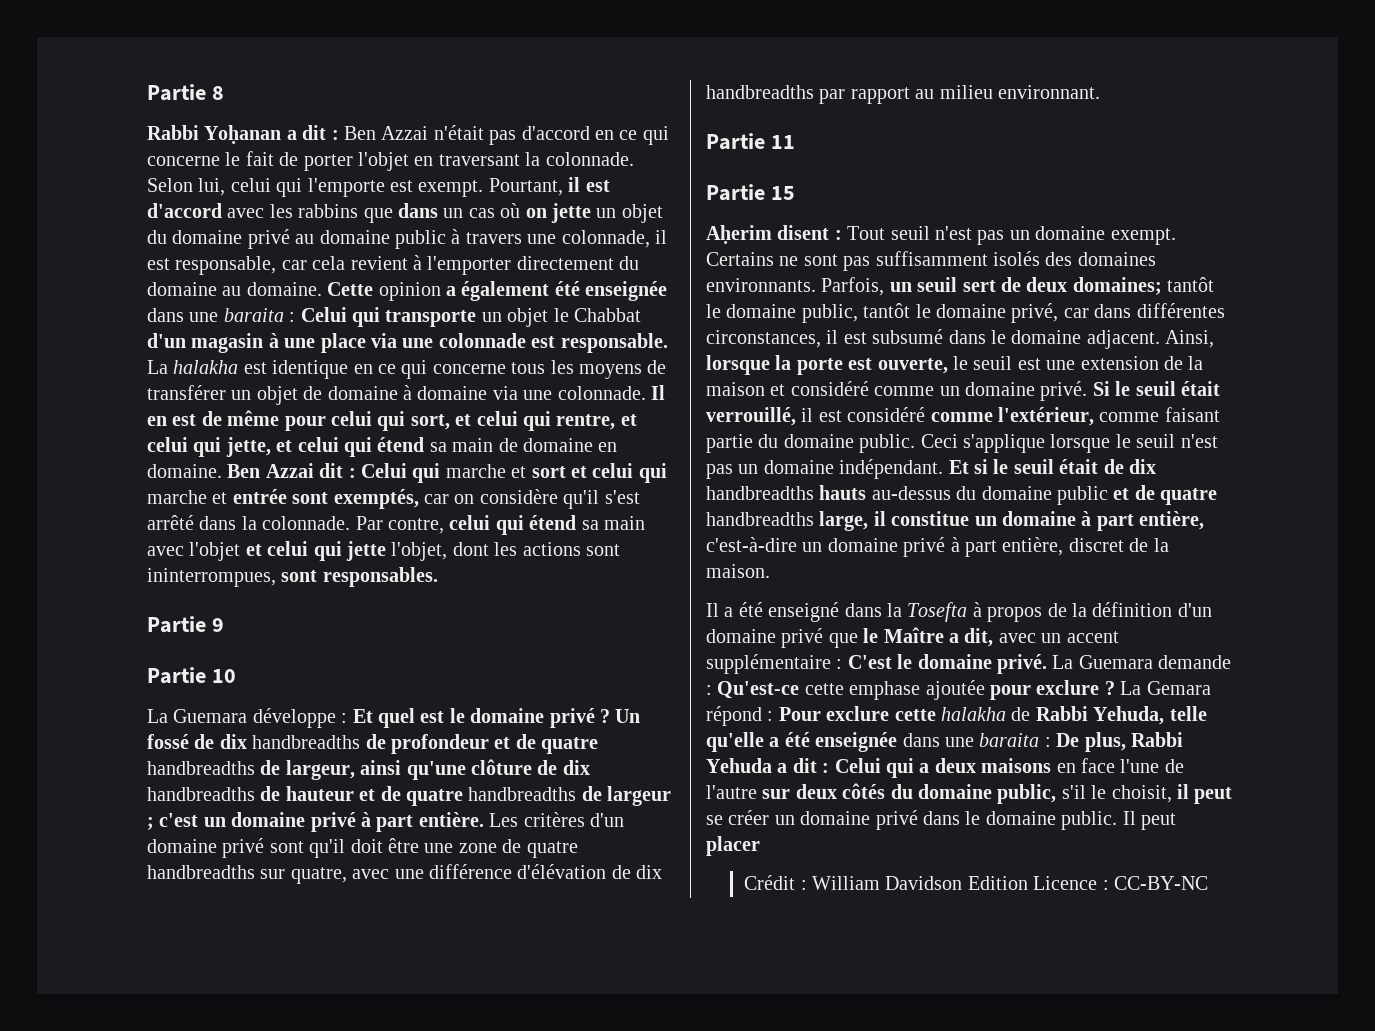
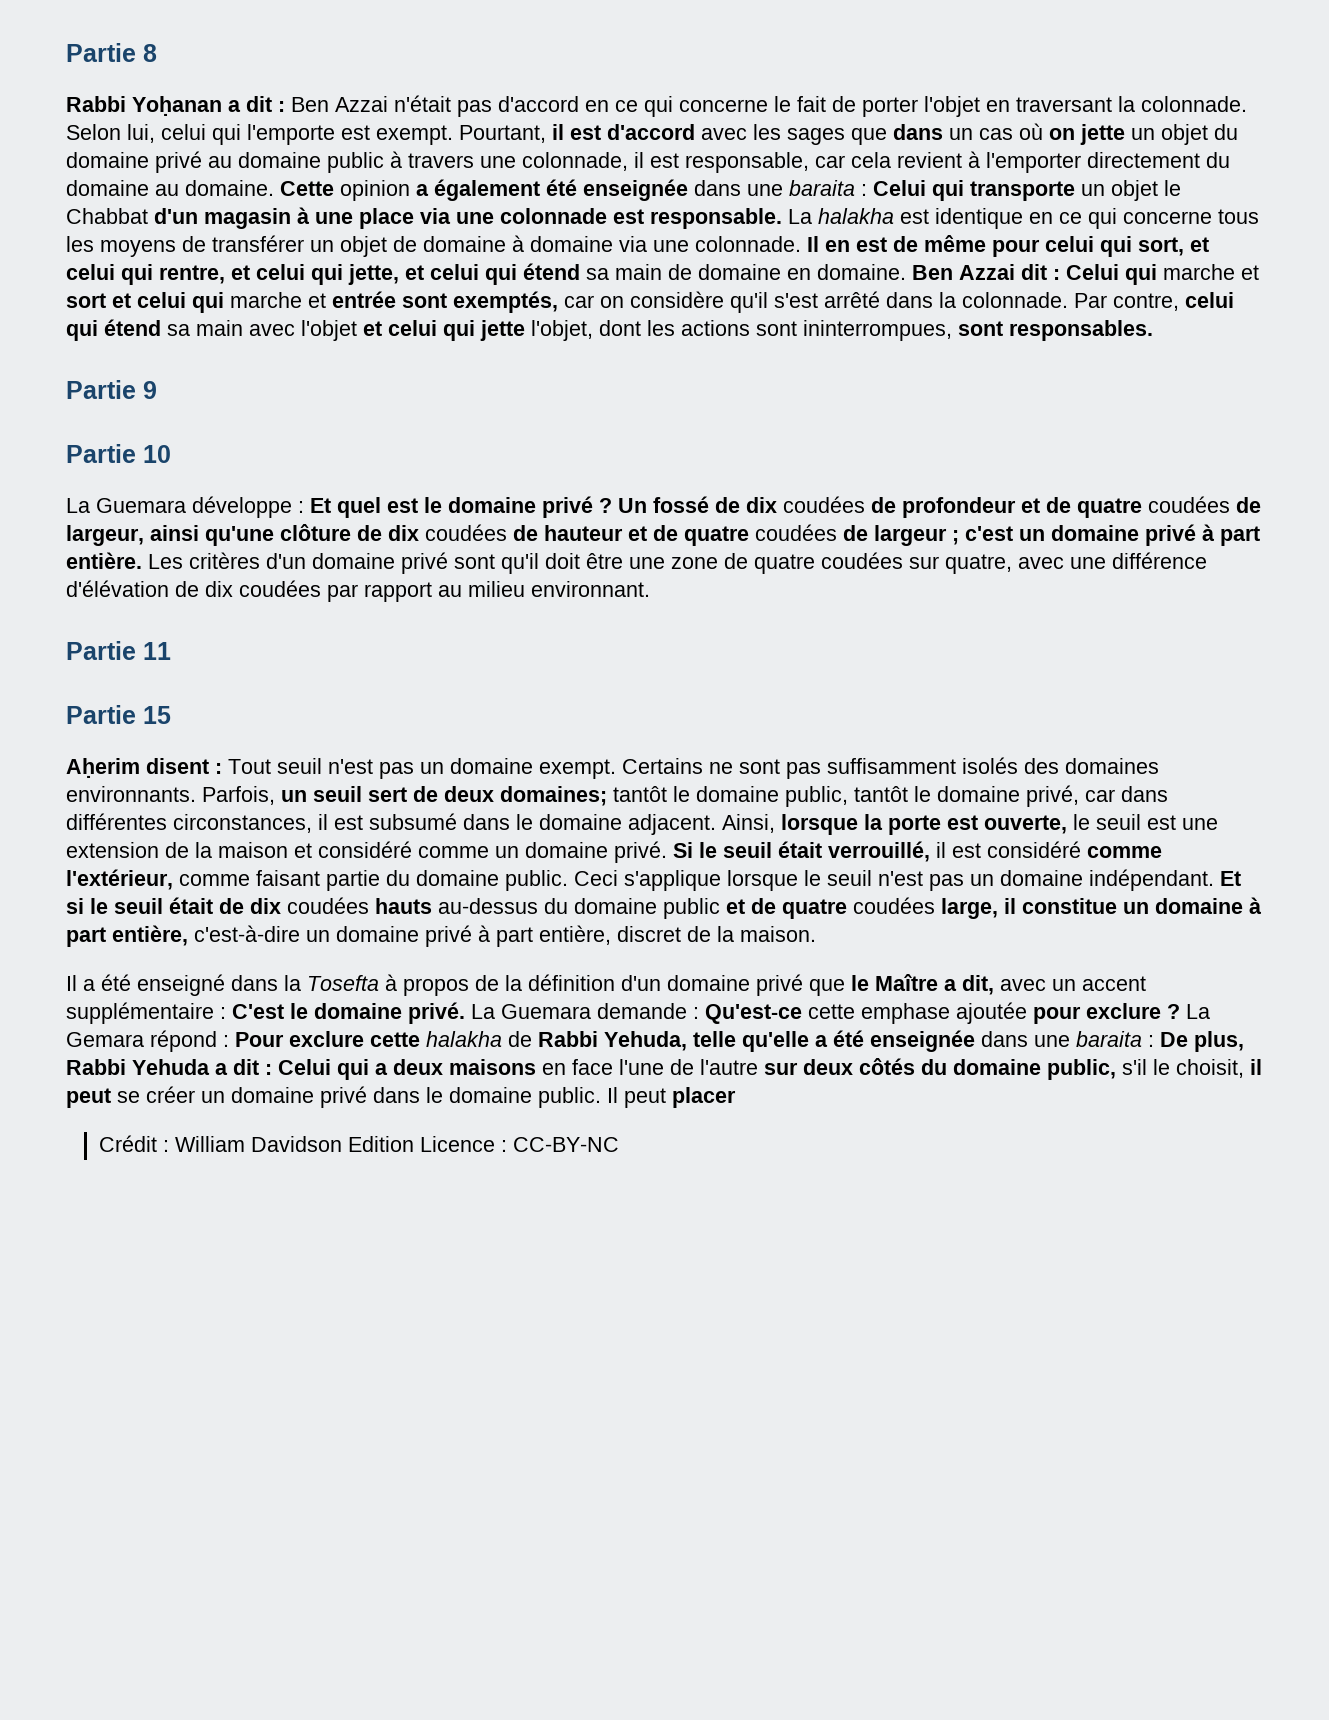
[298,204,359,218] rabbins -> [787,128,845,145] sages
[252,735,361,749] handbreadths -> [783,496,865,513] coudées
[147,761,255,775] handbreadths -> [1148,496,1230,513] coudées
[147,787,255,801] handbreadths -> [425,524,507,541] coudées
[468,787,577,801] handbreadths -> [755,524,837,541] coudées
[147,865,255,879] handbreadths -> [821,552,903,569] coudées
[706,85,814,99] handbreadths -> [239,580,321,597] coudées
[706,486,814,500] handbreadths -> [287,897,369,914] coudées
[706,512,814,526] handbreadths -> [853,897,935,914] coudées

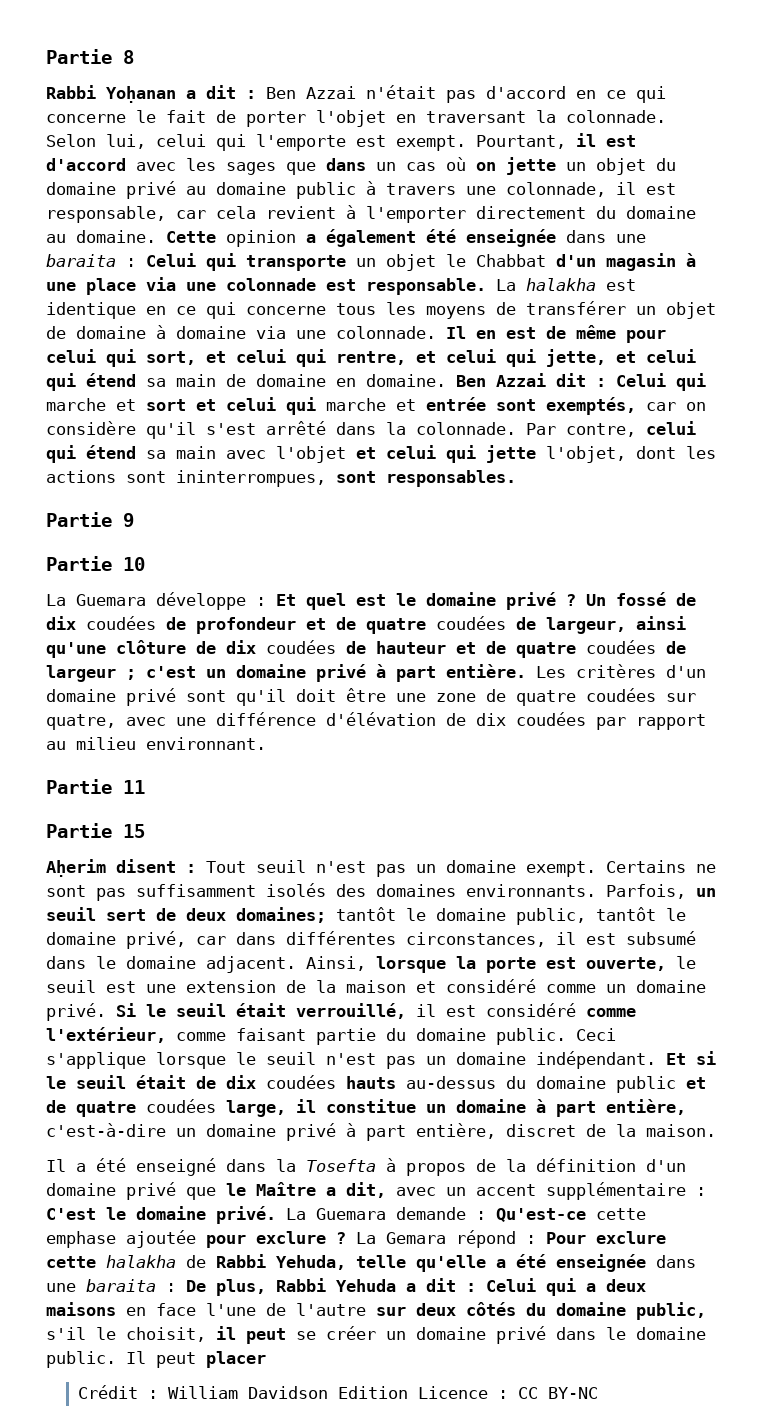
[512,1137,619,1152] CC-BY-NC -> [517,1387,598,1399] CC BY-NC

